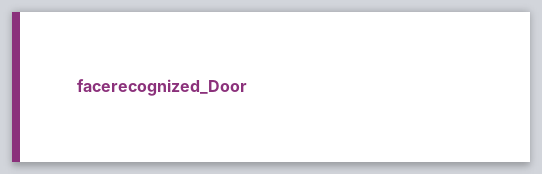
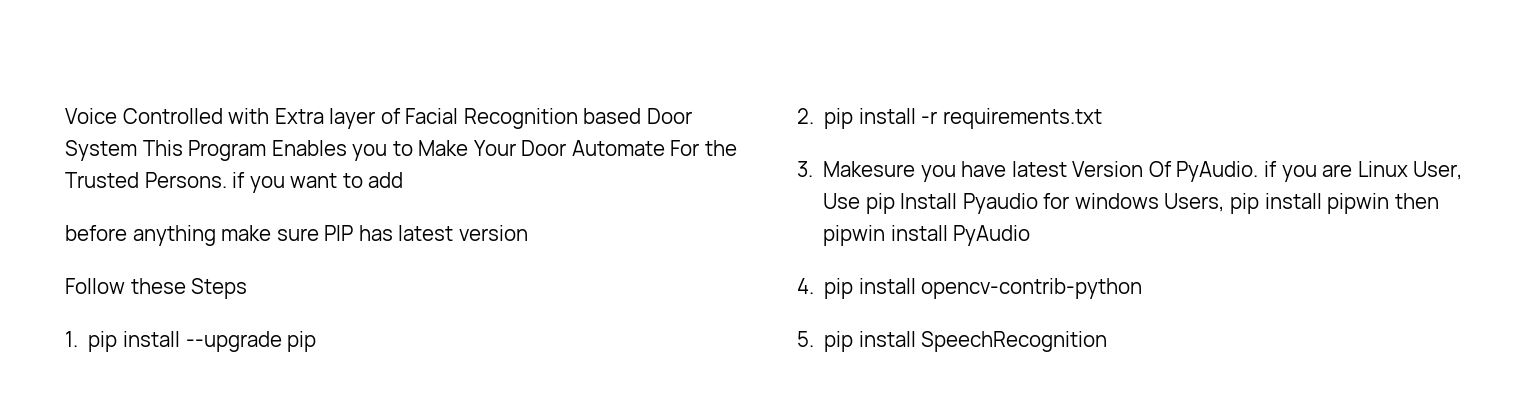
[77,79,247,96] facerecognized_Door -> [65,108,692,129] [65,140,737,161] [65,172,404,193] [65,225,528,246] [65,278,248,299] [65,331,317,352] [797,108,1102,129] [797,161,1463,182] [823,193,1439,214] [823,225,1031,246] [797,278,1143,299] [797,331,1108,352] Voice Controlled with Extra layer of Facial Recognition based Door System This Program Enables you to Make Your Door Automate For the Trusted Persons. if you want to add // before anything make sure PIP has latest version // Follow these Steps // 1. pip install --upgrade pip // 2. pip install -r requirements.txt // 3. Makesure you have latest Version Of PyAudio. if you are Linux User, Use pip Install Pyaudio for windows Users, pip install pipwin then pipwin install PyAudio // 4. pip install opencv-contrib-python // 5. pip install SpeechRecognition

